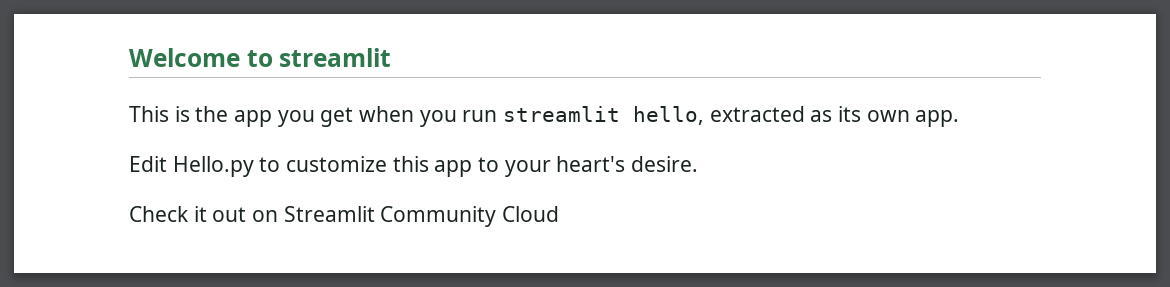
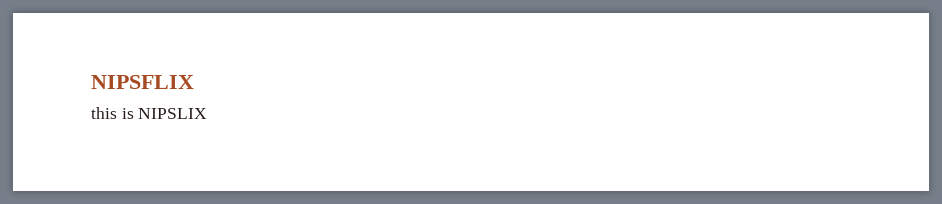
[129,48,392,67] [129,106,960,127] [129,156,699,177] [129,206,560,227] Welcome to streamlit // This is the app you get when you run streamlit hello, extracted as its own app. // Edit Hello.py to customize this app to your heart's desire. // Check it out on Streamlit Community Cloud -> [91,75,194,89] [91,107,208,119] NIPSFLIX // this is NIPSLIX

